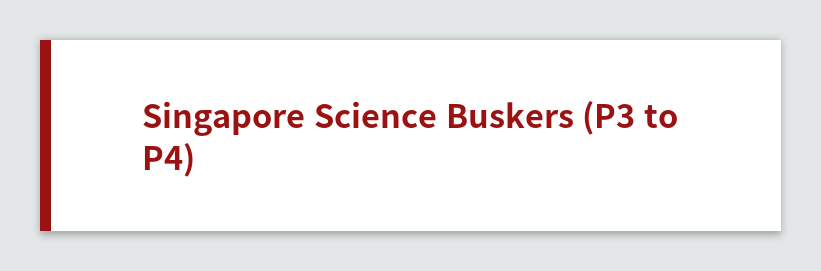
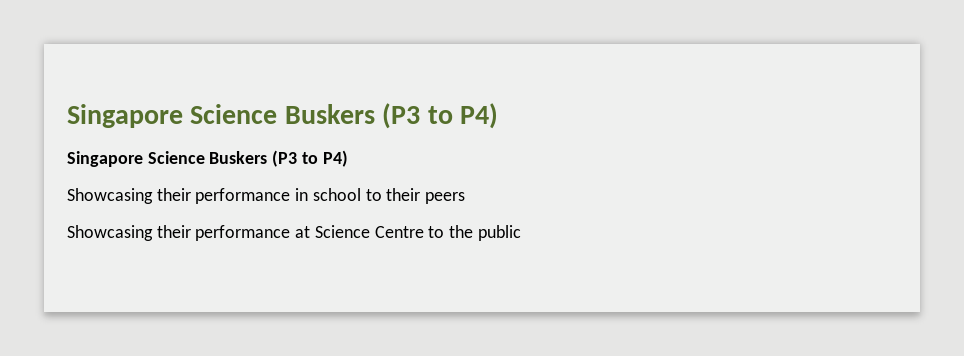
[142,101,679,136] [142,143,195,177] Singapore Science Buskers (P3 to P4) -> [67,103,499,129] [67,150,348,167] [67,188,466,204] [67,225,521,241] Singapore Science Buskers (P3 to P4) // Singapore Science Buskers (P3 to P4) // Showcasing their performance in school to their peers // Showcasing their performance at Science Centre to the public

